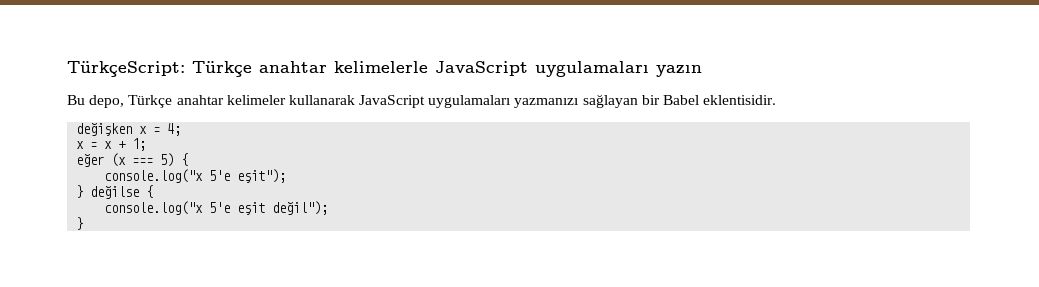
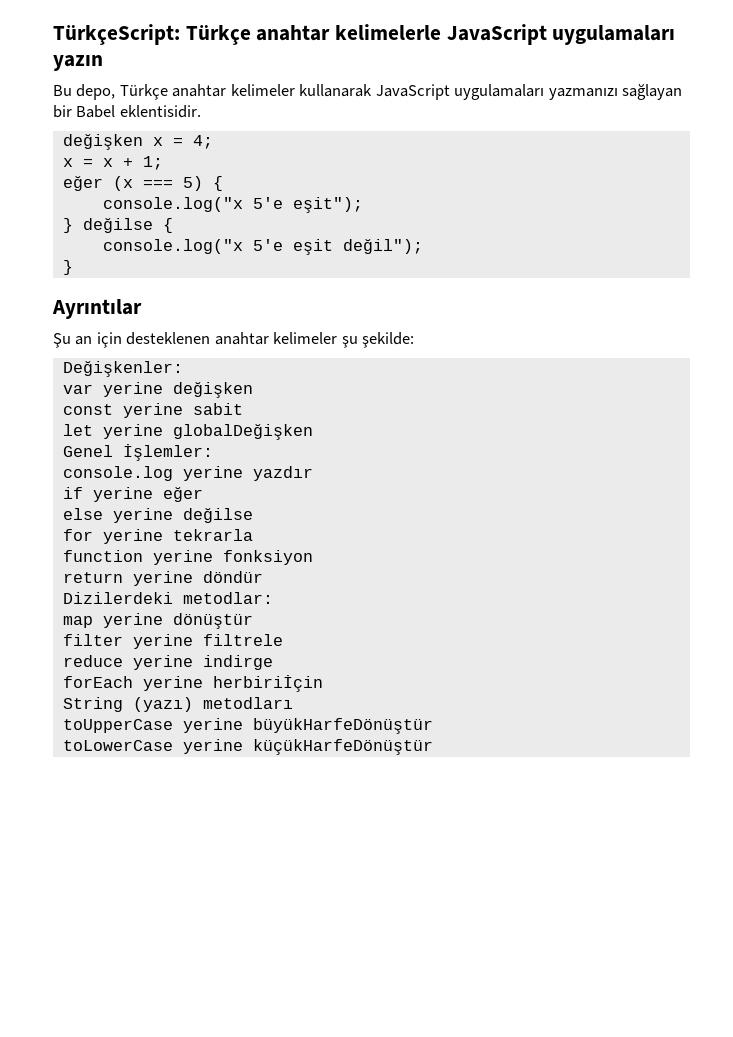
(84, 223) none -> [52,299,142,319] [53,332,415,348] [62,361,183,377] [62,382,253,398] [62,403,243,418] [62,424,313,440] [62,444,213,461] [62,466,313,481] [62,487,203,502] [62,508,253,523] [62,529,253,544] [62,550,313,565] [62,571,263,586] [62,592,273,604] [62,613,253,629] [62,634,283,649] [62,655,273,670] [62,675,323,692] [62,697,293,712] [62,718,433,734] [62,739,433,755] // Ayrıntılar // Şu an için desteklenen anahtar kelimeler şu şekilde: // Değişkenler: // var yerine değişken // const yerine sabit // let yerine globalDeğişken // Genel İşlemler: // console.log yerine yazdır // if yerine eğer // else yerine değilse // for yerine tekrarla // function yerine fonksiyon // return yerine döndür // Dizilerdeki metodlar: // map yerine dönüştür // filter yerine filtrele // reduce yerine indirge // forEach yerine herbiriİçin // String (yazı) metodları // toUpperCase yerine büyükHarfeDönüştür // toLowerCase yerine küçükHarfeDönüştür

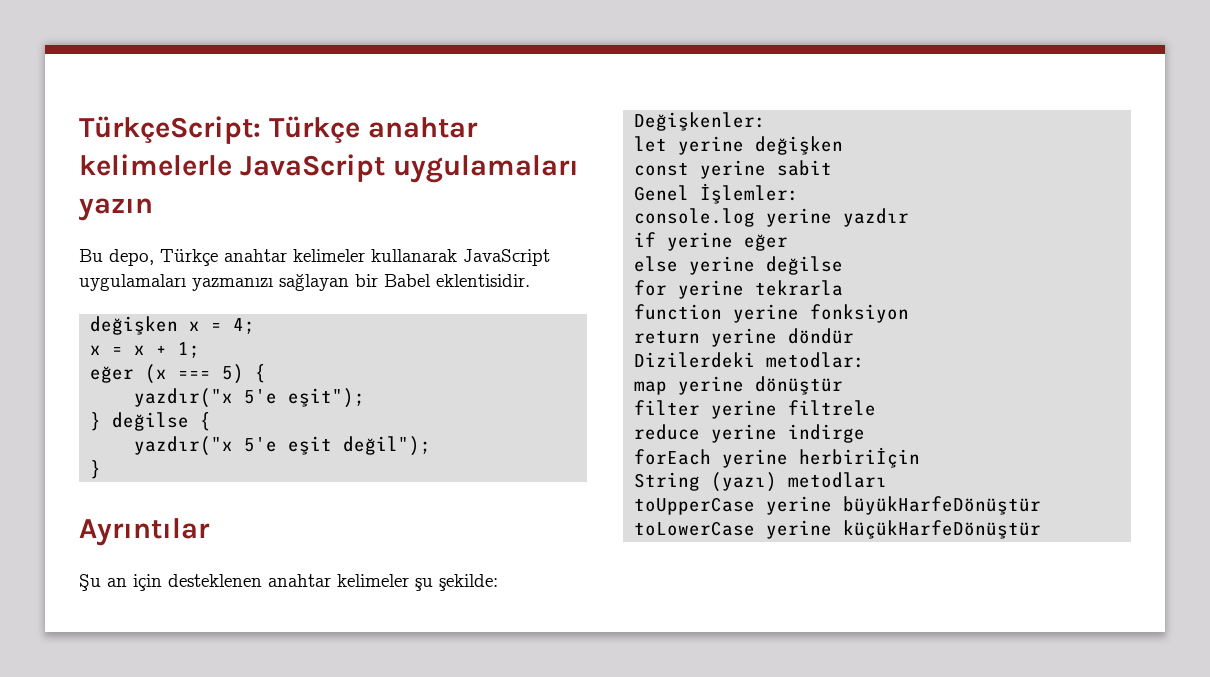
[102,197,243,212] console.log("x -> [134,388,234,408] yazdır("x
[102,239,243,254] console.log("x -> [134,436,234,456] yazdır("x
[62,384,93,394] var -> [634,136,668,152] let
[62,424,313,440] // let yerine globalDeğişken -> (833, 168) none

